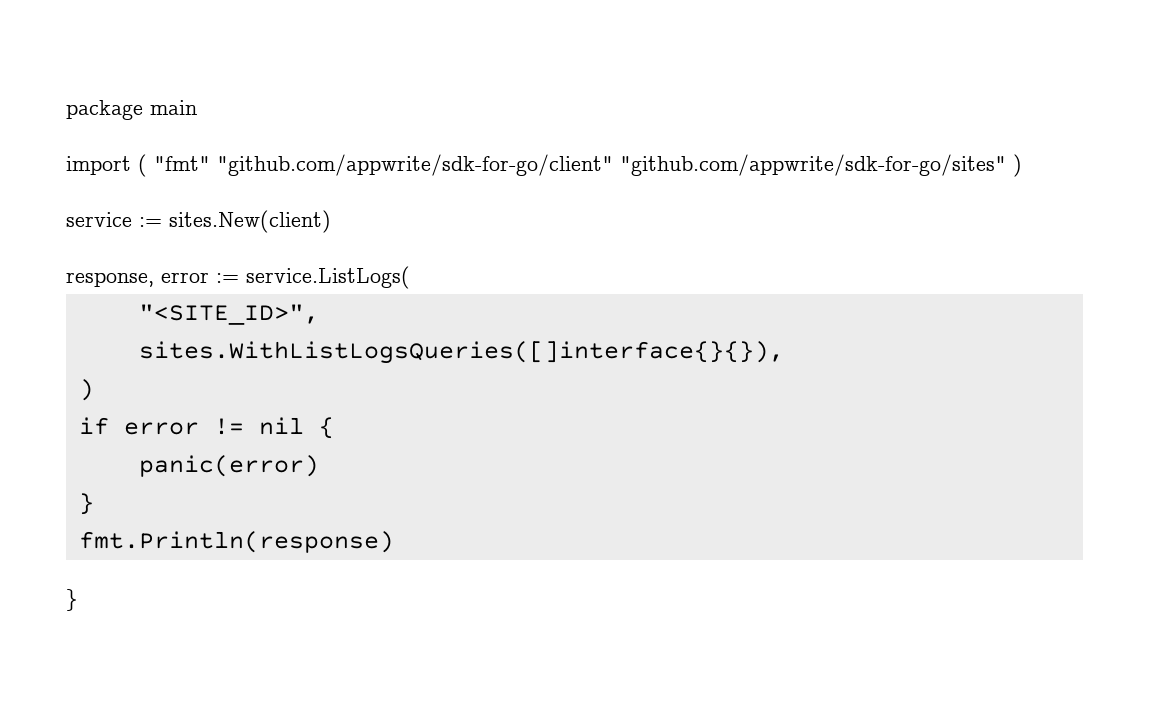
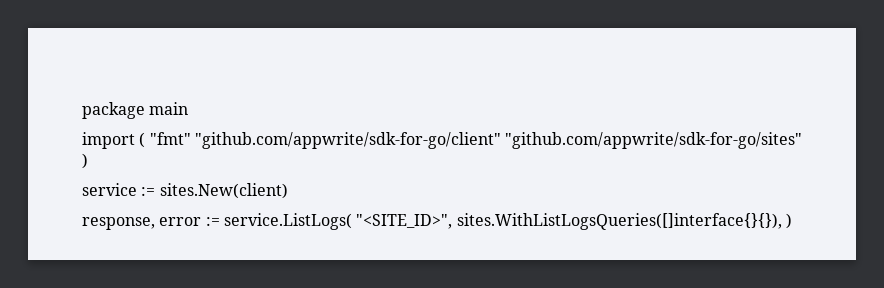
(410, 277) // -> (352, 221) none
(319, 314) // -> (453, 221) none
[78,379,94,401] [78,417,334,439] [138,455,319,477] [78,493,94,515] [78,531,394,553] [66,589,77,611] // ) // if error != nil { // panic(error) // } // fmt.Println(response) // } -> [785,213,792,229] )

